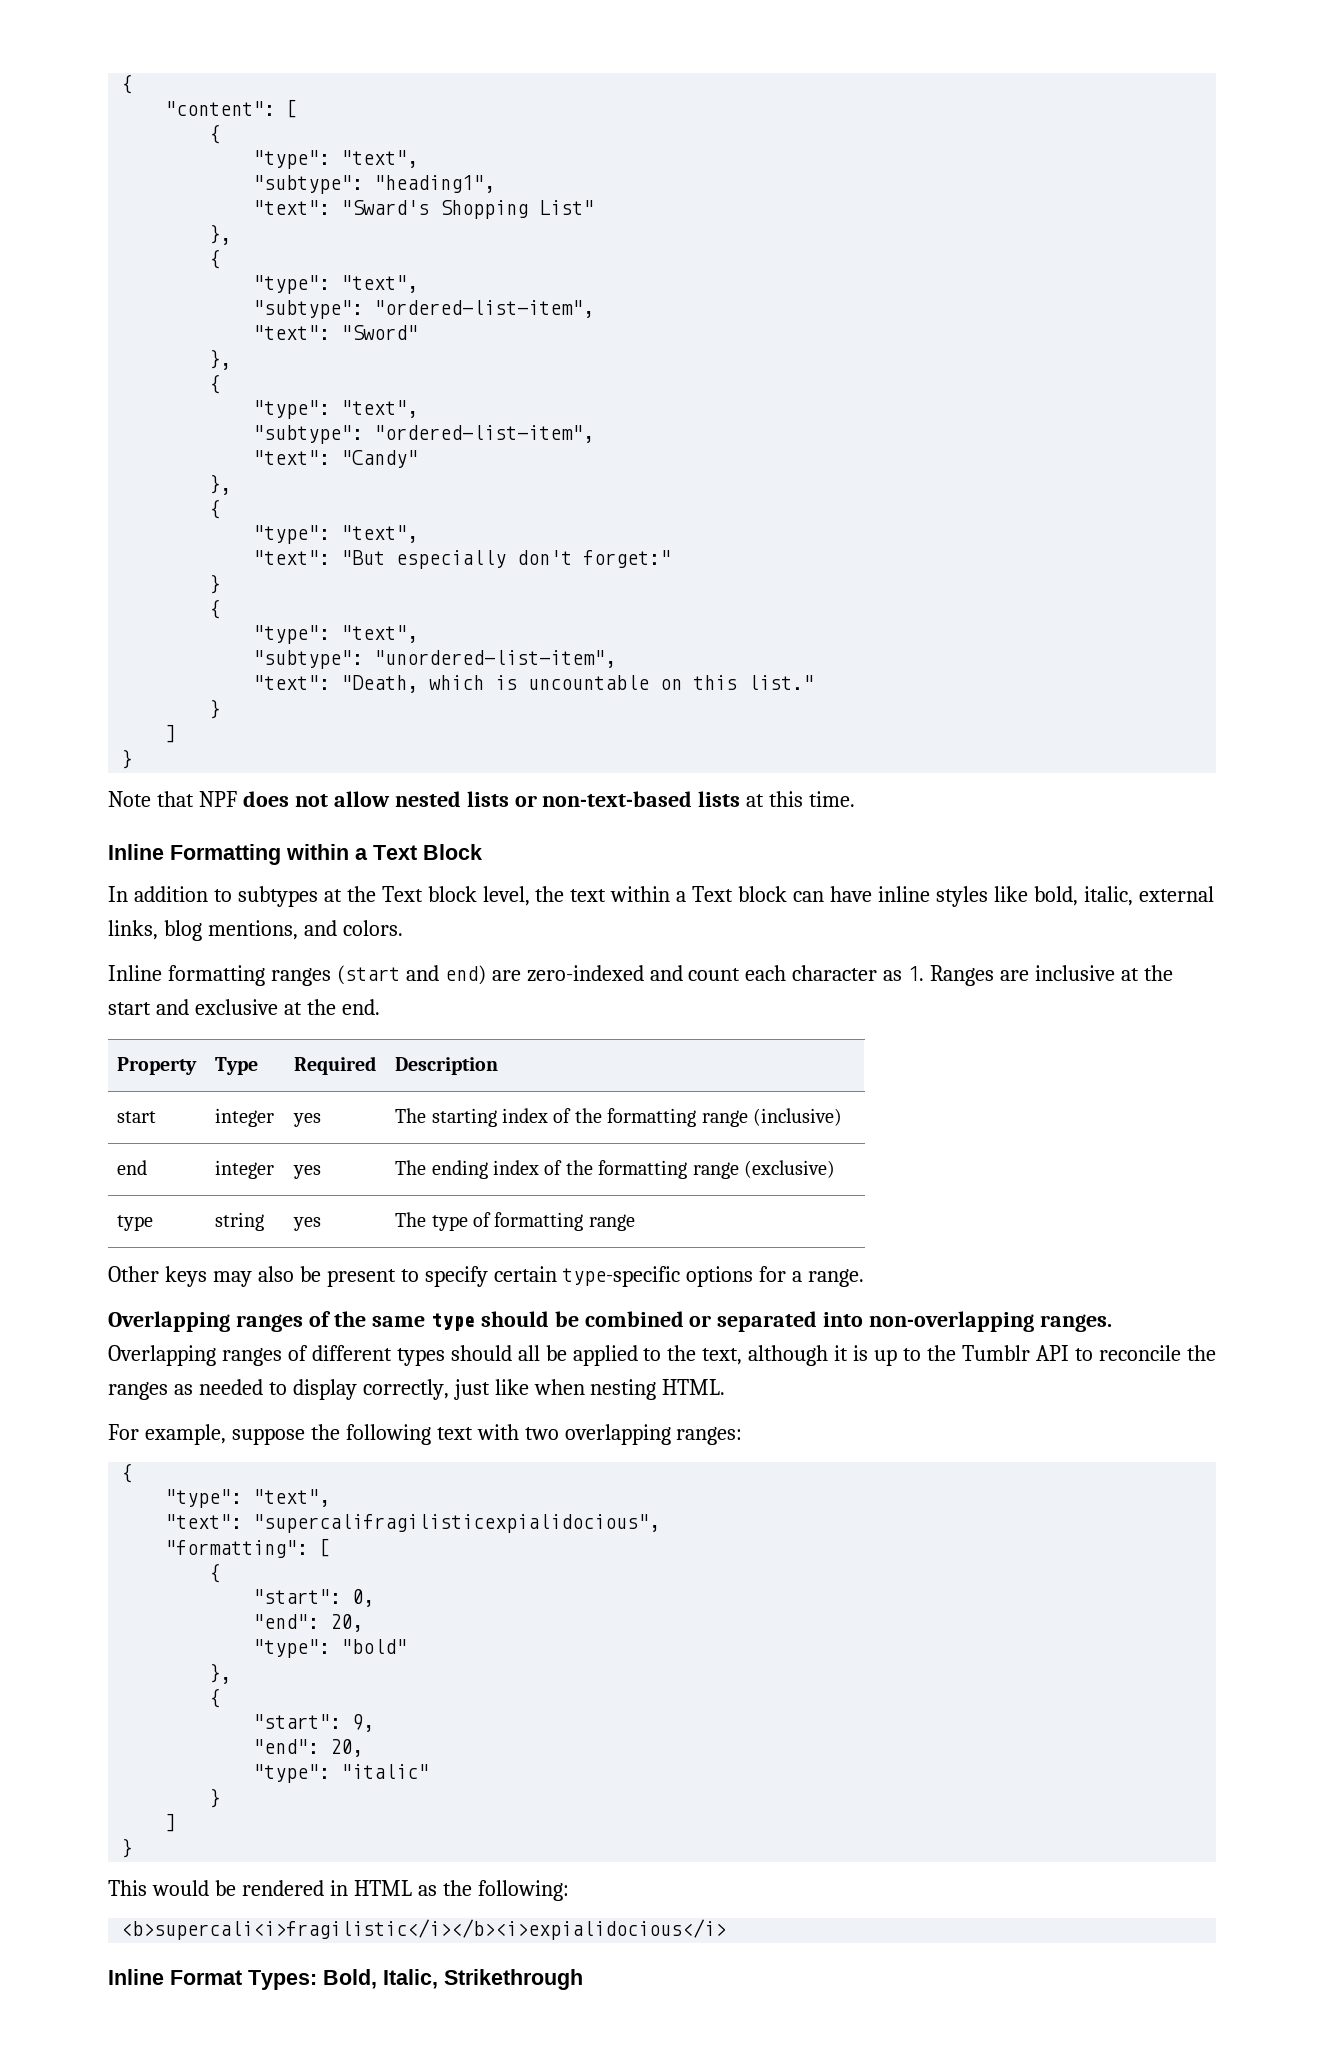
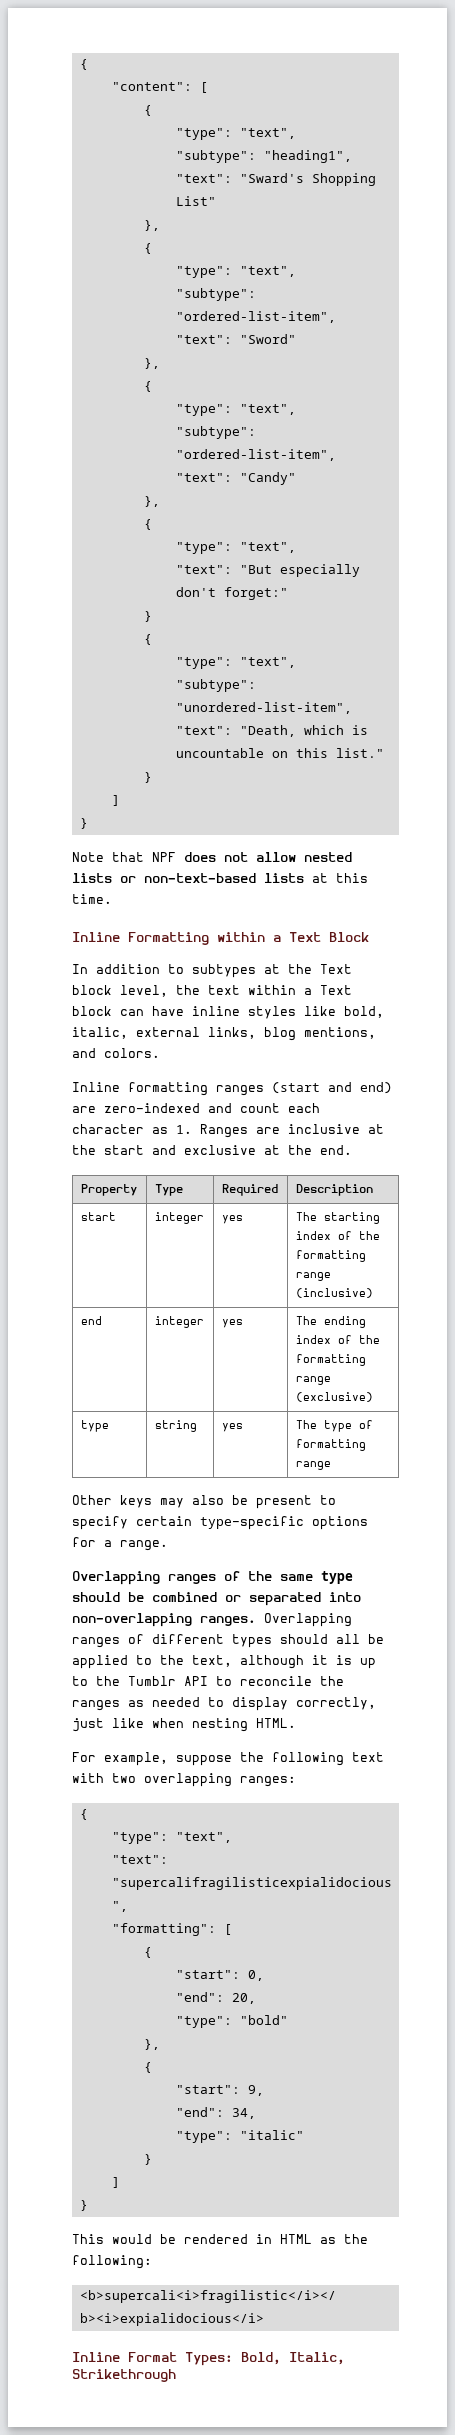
[330,1739,364,1757] 20, -> [231,2108,256,2119] 34,

